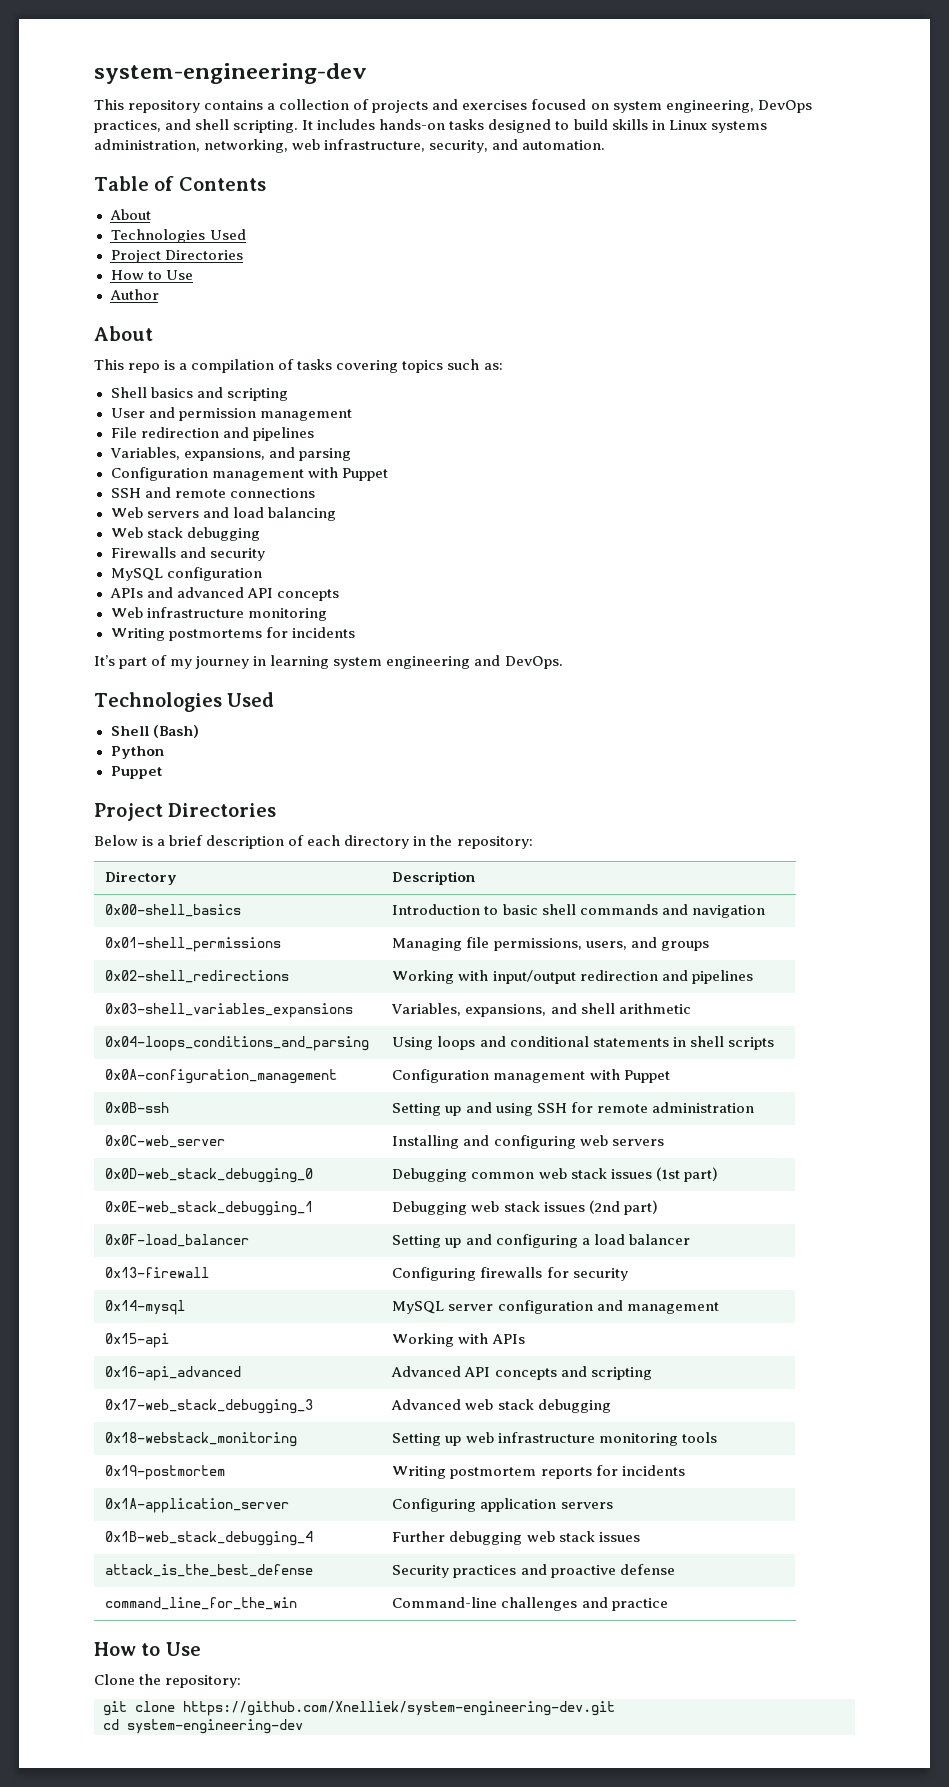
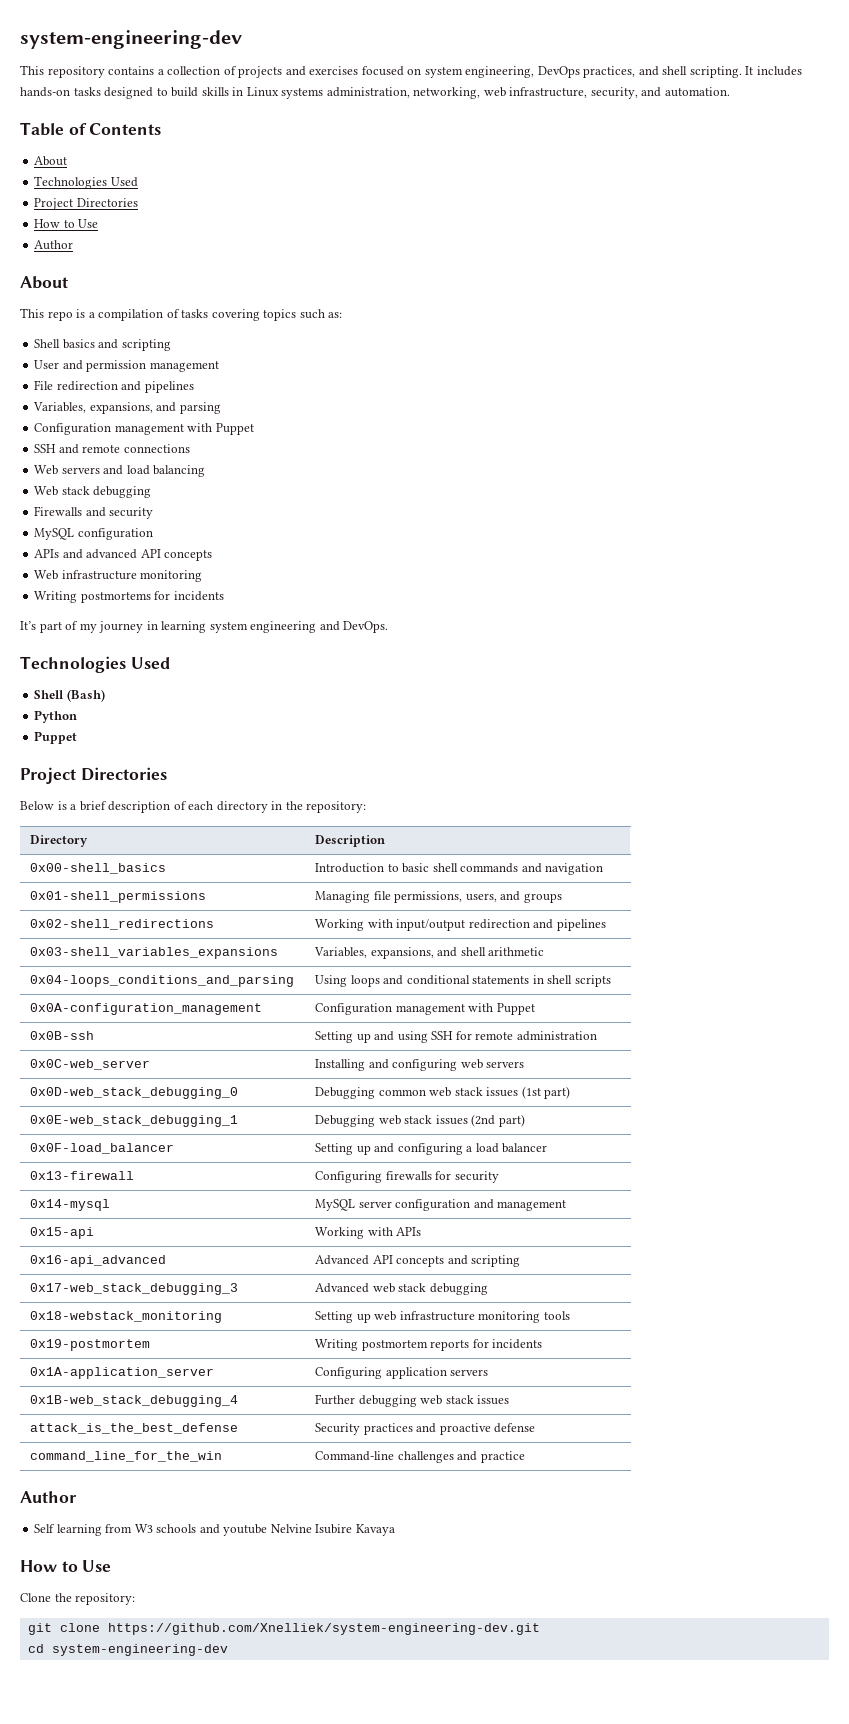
(668, 1604) none -> [20,1491,77,1503] [34,1524,395,1536] // Author // Self learning from W3 schools and youtube Nelvine Isubire Kavaya

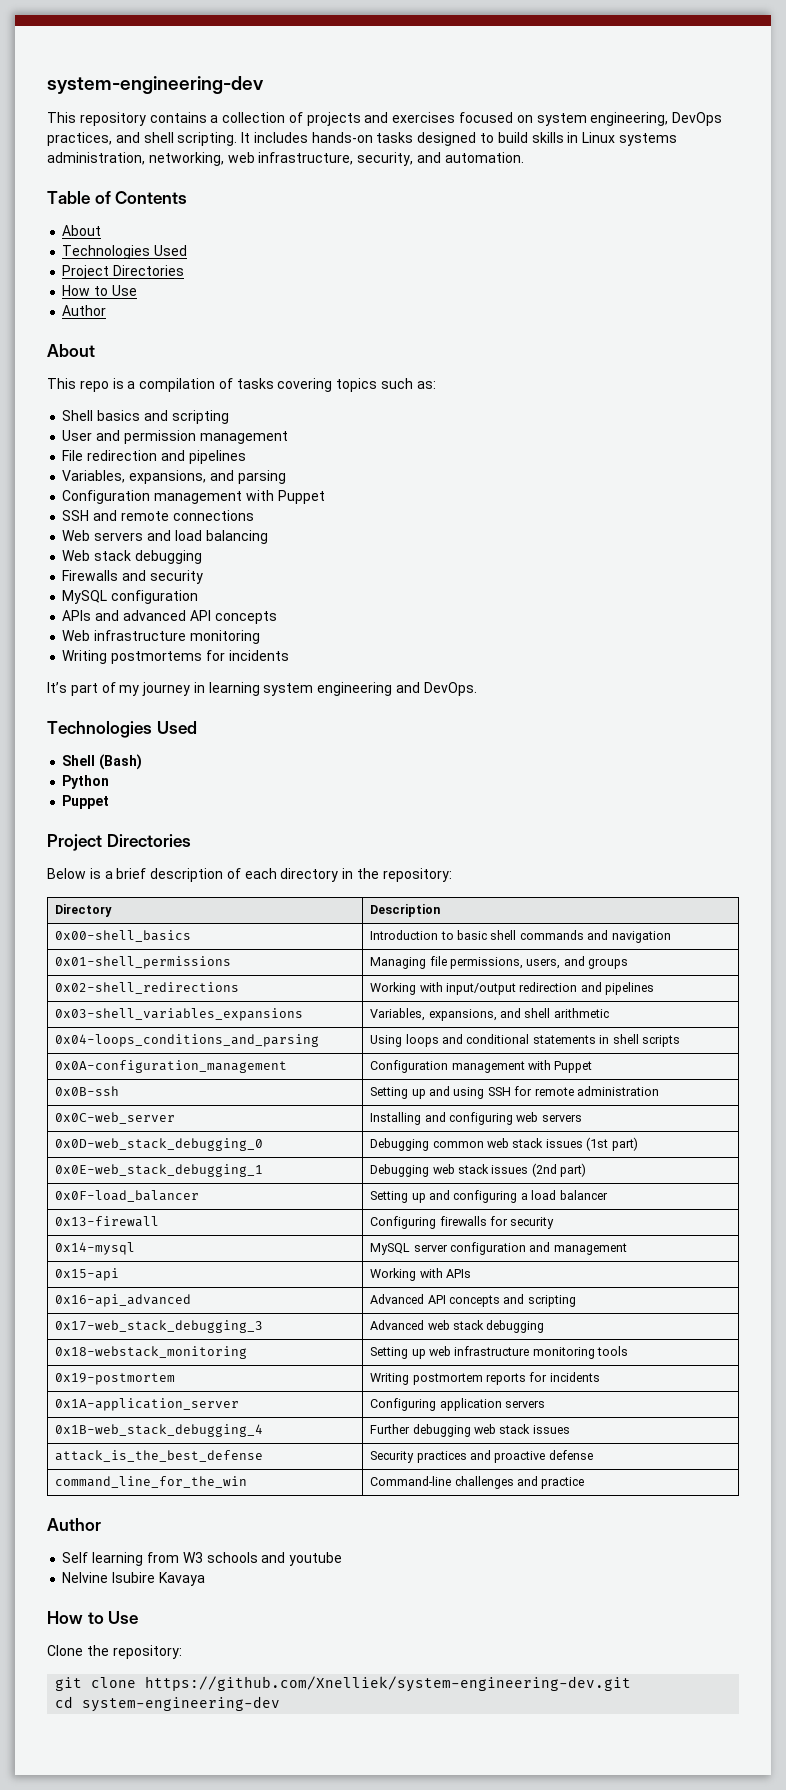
(268, 1530) none -> (343, 1559) //

